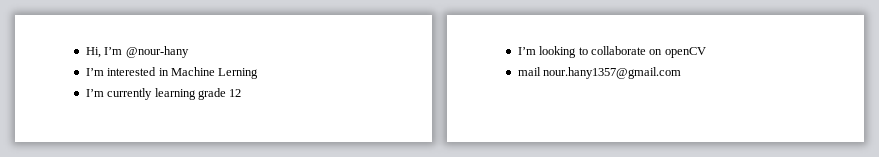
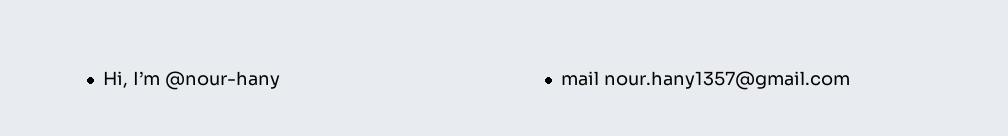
[85,67,259,79] [85,88,242,100] [517,46,706,58] // I’m interested in Machine Lerning // I’m currently learning grade 12 // I’m looking to collaborate on openCV -> (280, 80) none

